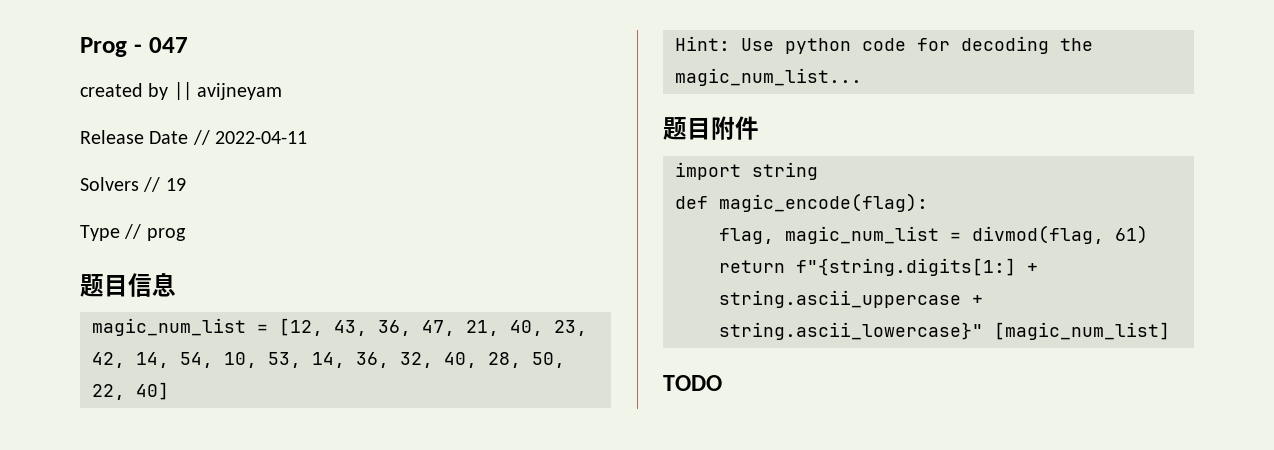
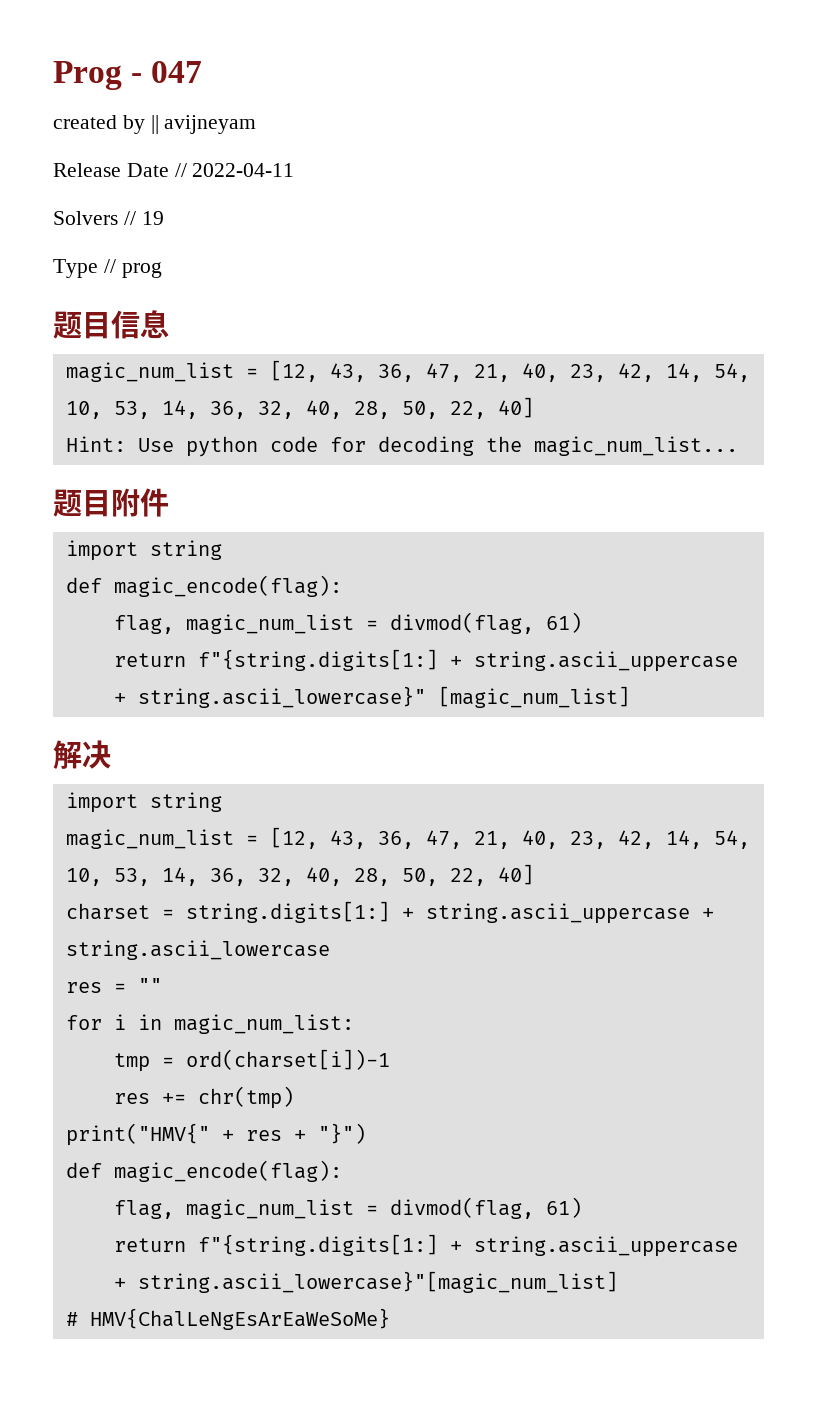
[663,375,722,391] TODO -> [53,740,111,769] [65,792,222,813] [65,827,750,849] [65,864,534,886] [65,901,714,924] [65,940,330,960] [65,978,162,993] [65,1014,354,1034] [113,1049,390,1072] [113,1086,294,1109] [65,1123,366,1146] [65,1160,342,1182] [113,1197,582,1219] [113,1234,738,1257] [113,1271,618,1293] [65,1308,390,1330] 解决 // import string // magic_num_list = [12, 43, 36, 47, 21, 40, 23, 42, 14, 54, 10, 53, 14, 36, 32, 40, 28, 50, 22, 40] // charset = string.digits[1:] + string.ascii_uppercase + string.ascii_lowercase // res = "" // for i in magic_num_list: // tmp = ord(charset[i])-1 // res += chr(tmp) // print("HMV{" + res + "}") // def magic_encode(flag): // flag, magic_num_list = divmod(flag, 61) // return f"{string.digits[1:] + string.ascii_uppercase + string.ascii_lowercase}"[magic_num_list] // # HMV{ChalLeNgEsArEaWeSoMe}

